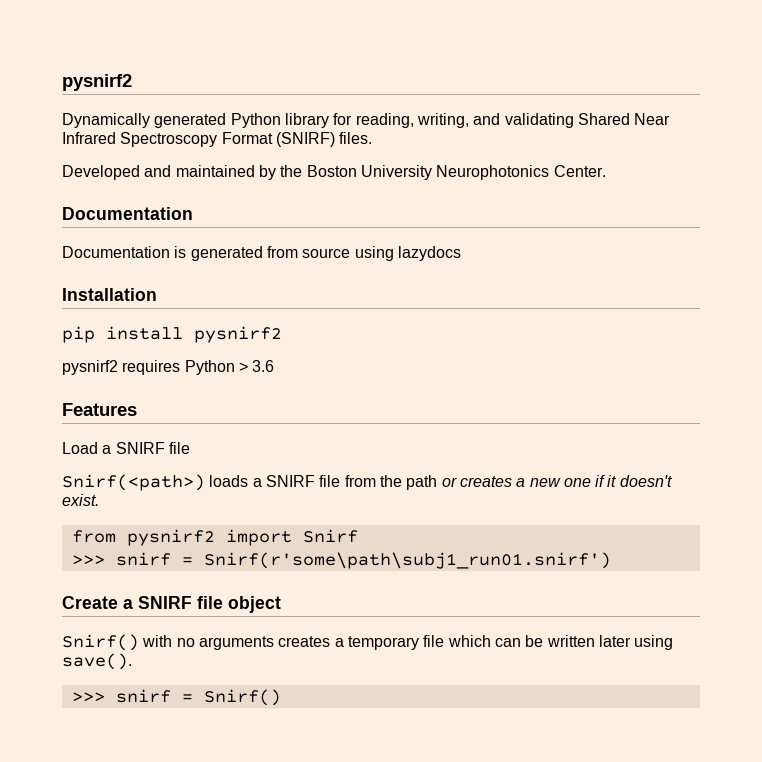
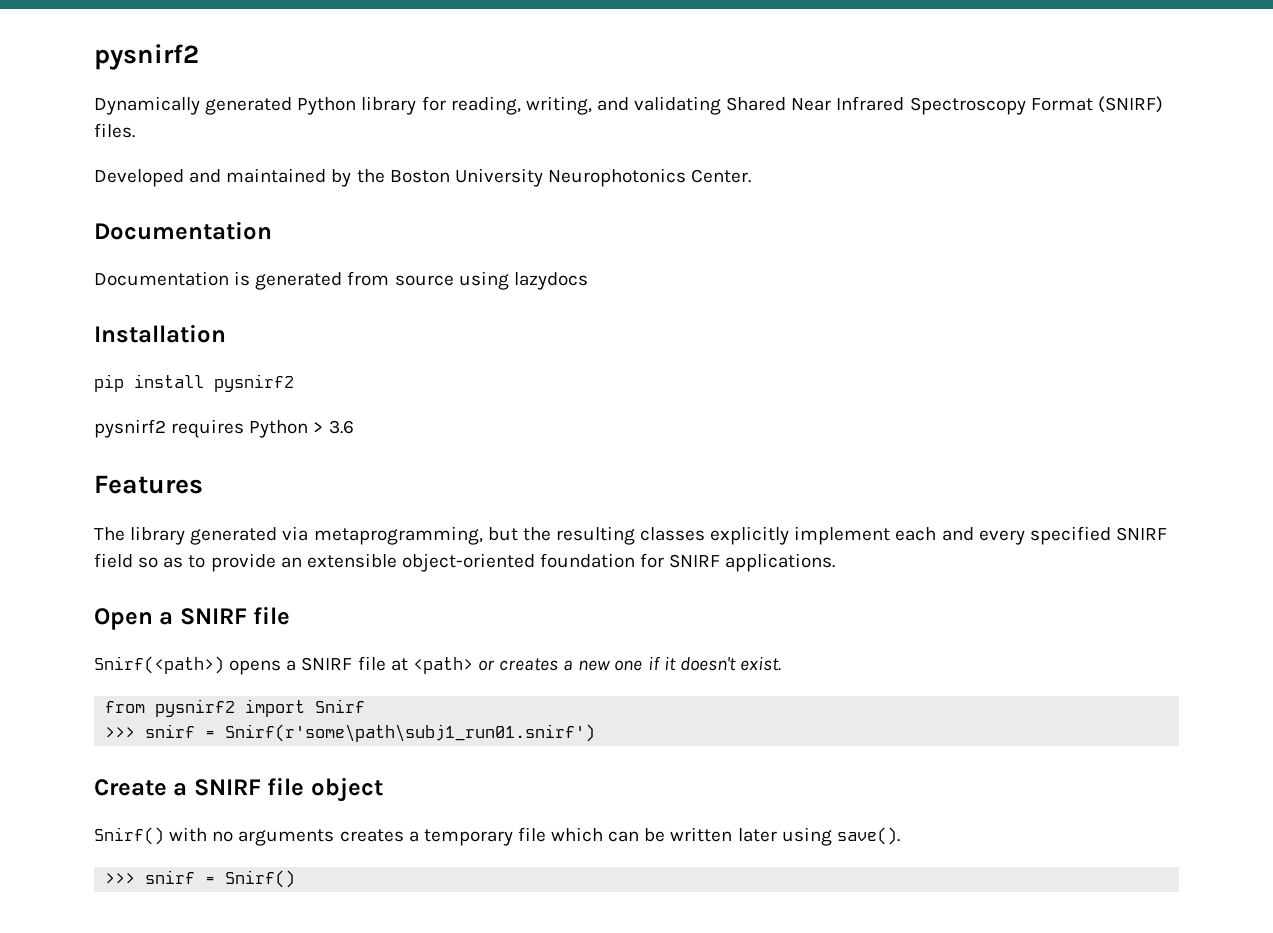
[62,442,98,454] Load -> [94,526,1167,545] [94,553,836,572] [94,608,153,630] The library generated via metaprogramming, but the resulting classes explicitly implement each and every specified SNIRF field so as to provide an extensible object-oriented foundation for SNIRF applications. // Open
[209,475,438,490] loads a SNIRF file from the path -> [229,656,473,675] opens a SNIRF file at <path>

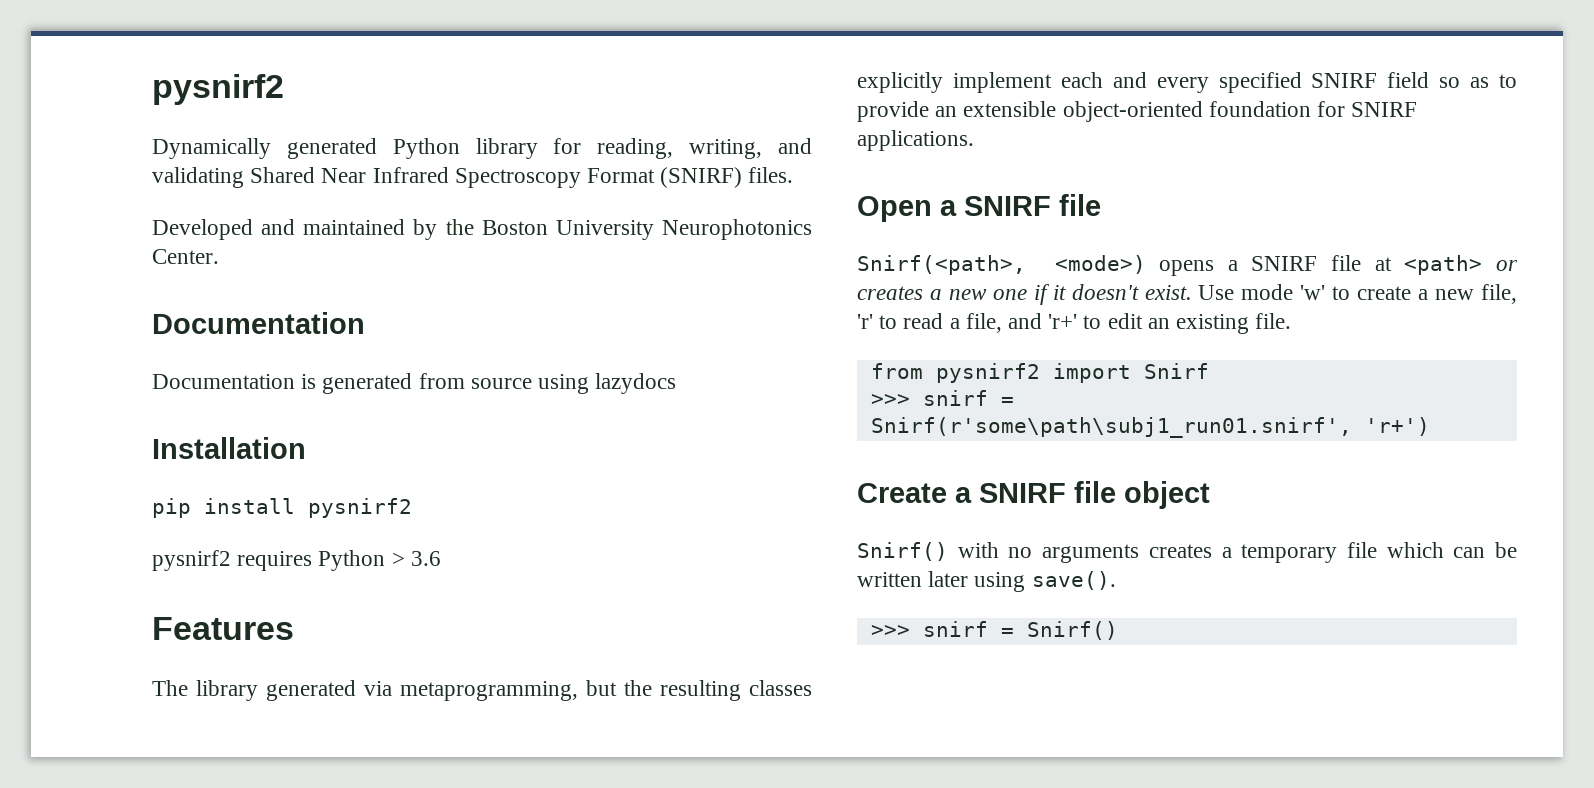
[94,656,224,674] Snirf(<path>) -> [857,255,1146,275] Snirf(<path>, <mode>)
(781, 663) none -> [1198,284,1517,304] [857,313,1292,334] Use mode 'w' to create a new file, 'r' to read a file, and 'r+' to edit an existing file.
[225,724,596,742] Snirf(r'some\path\subj1_run01.snirf') -> [870,417,1430,438] Snirf(r'some\path\subj1_run01.snirf', 'r+')

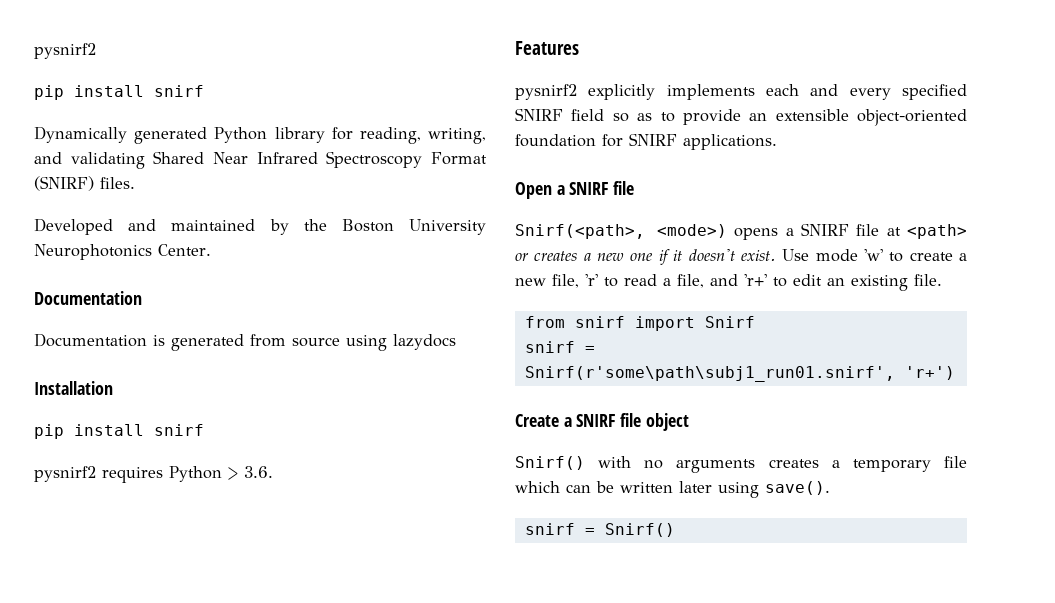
[152,74,284,105] pysnirf2 -> [34,43,96,59] [34,85,204,100] pysnirf2 // pip install snirf
[308,498,412,518] pysnirf2 -> [154,424,204,436] snirf
[410,551,441,566] 3.6 -> [244,466,273,478] 3.6.
[152,680,812,701] [857,72,1052,93] The library generated via metaprogramming, but the resulting classes explicitly implement -> [515,84,755,100] pysnirf2 explicitly implements
[935,363,1040,383] pysnirf2 -> [574,316,625,328] snirf
[870,394,910,406] >>> -> (755, 322) none
[870,625,910,637] >>> -> (830, 488) none

